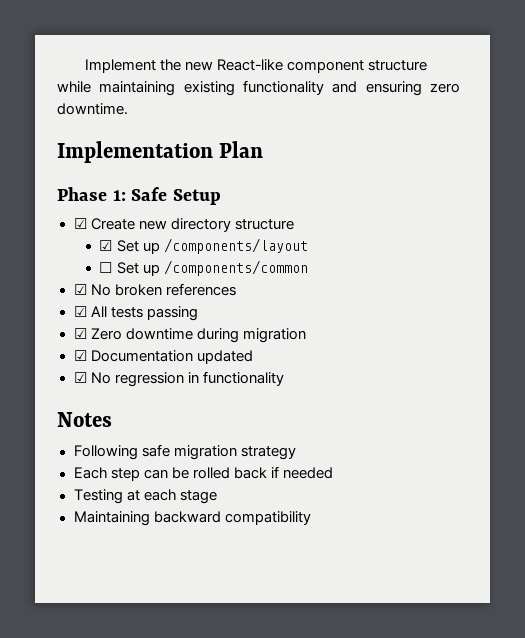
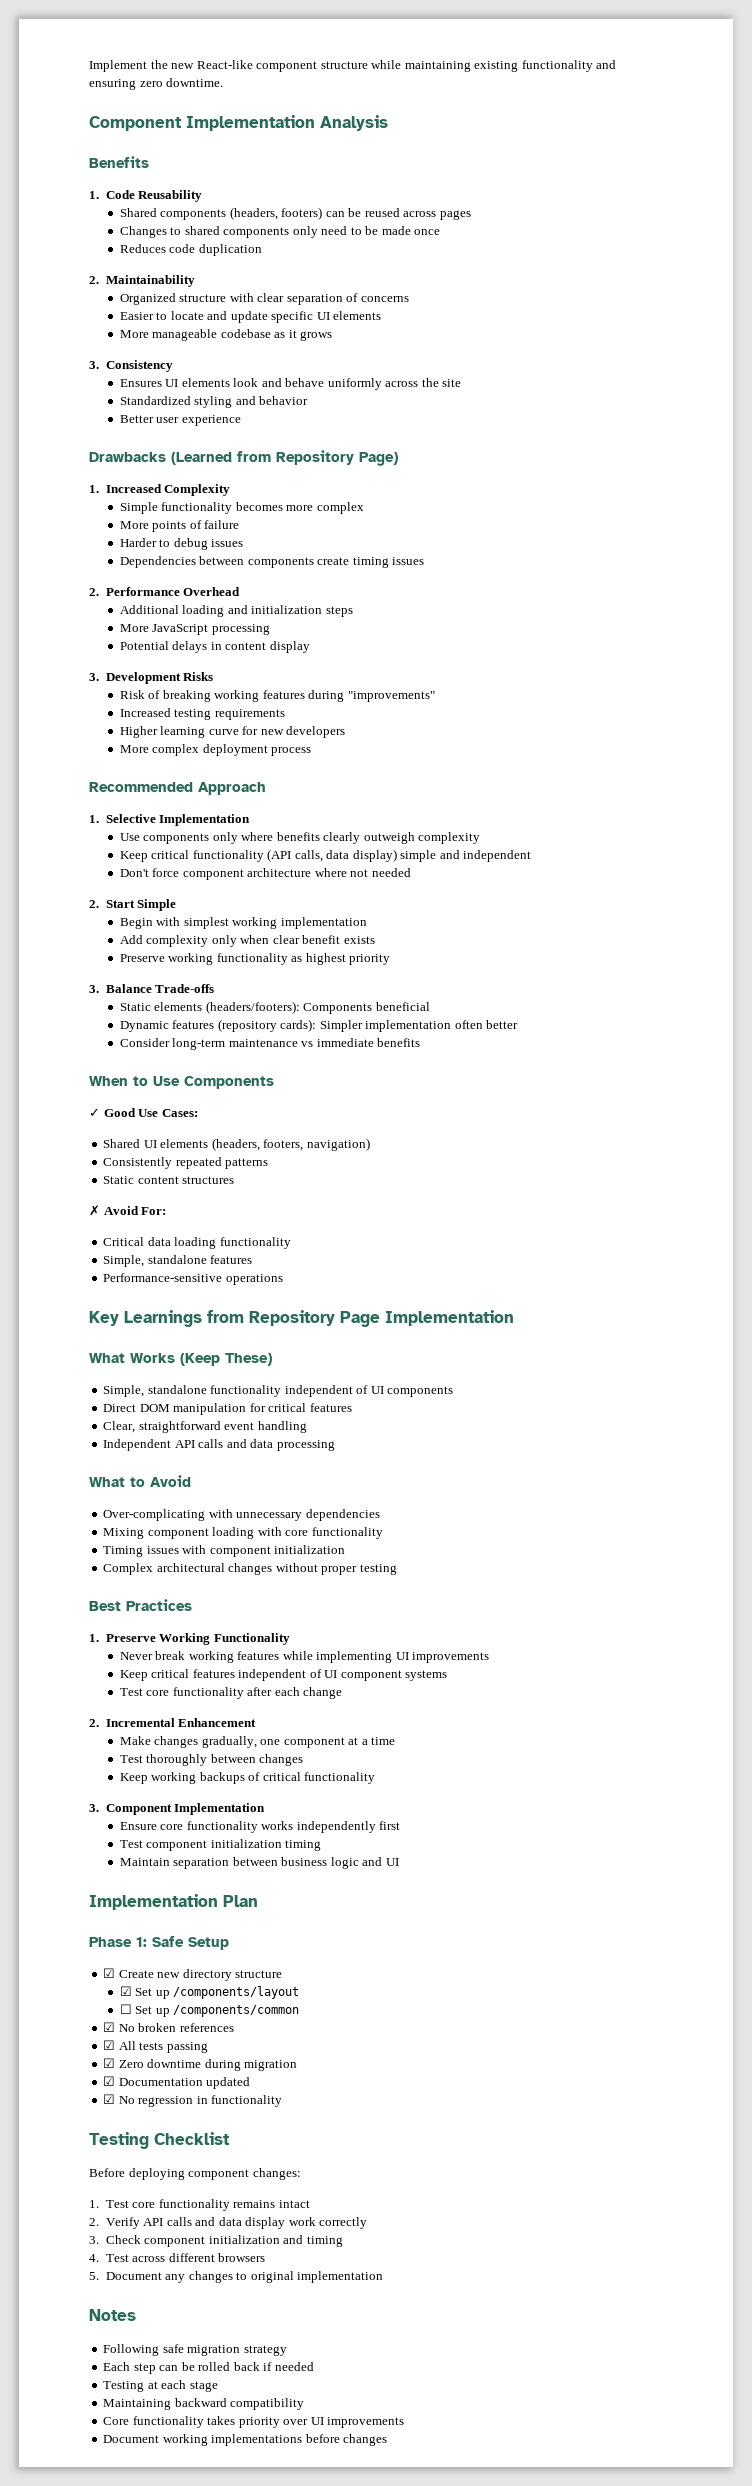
(128, 109) none -> [89,115,388,131] [89,156,149,168] [89,190,203,202] [119,207,471,220] [119,226,441,238] [119,244,262,256] [89,275,195,287] [119,293,409,305] [119,311,382,323] [119,329,333,341] [89,360,173,372] [119,378,462,390] [119,396,309,408] [119,415,241,426] [89,450,398,466] [89,484,231,496] [119,502,364,514] [119,520,240,532] [119,538,244,550] [119,556,425,568] [89,587,241,596] [119,605,353,617] [119,624,270,635] [119,641,310,653] [89,672,214,684] [119,690,435,702] [119,708,285,720] [119,726,346,738] [119,744,312,756] [89,782,266,795] [89,814,251,826] [119,832,481,844] [119,849,532,862] [119,868,411,880] [89,899,177,911] [119,917,367,929] [119,935,375,947] [119,953,391,965] [89,984,215,993] [119,1001,430,1014] [119,1019,519,1032] [119,1038,421,1050] [89,1076,274,1089] [89,1108,198,1117] [103,1138,370,1151] [103,1157,269,1169] [103,1176,235,1184] [89,1205,167,1216] [103,1237,291,1249] [103,1255,253,1267] [103,1273,283,1285] [89,1310,514,1327] [89,1353,272,1366] [103,1385,454,1397] [103,1403,352,1415] [103,1421,307,1433] [103,1439,335,1451] [89,1475,191,1487] [103,1509,380,1521] [103,1527,383,1539] [103,1545,346,1557] [103,1563,397,1575] [89,1599,192,1611] [89,1633,290,1645] [119,1651,490,1663] [119,1669,448,1681] [119,1687,343,1699] [89,1718,257,1727] [119,1736,396,1748] [119,1754,304,1766] [119,1772,376,1784] [89,1803,266,1815] [119,1821,401,1833] [119,1839,322,1851] [119,1857,399,1869] // Component Implementation Analysis // Benefits // 1. Code Reusability // Shared components (headers, footers) can be reused across pages // Changes to shared components only need to be made once // Reduces code duplication // 2. Maintainability // Organized structure with clear separation of concerns // Easier to locate and update specific UI elements // More manageable codebase as it grows // 3. Consistency // Ensures UI elements look and behave uniformly across the site // Standardized styling and behavior // Better user experience // Drawbacks (Learned from Repository Page) // 1. Increased Complexity // Simple functionality becomes more complex // More points of failure // Harder to debug issues // Dependencies between components create timing issues // 2. Performance Overhead // Additional loading and initialization steps // More JavaScript processing // Potential delays in content display // 3. Development Risks // Risk of breaking working features during "improvements" // Increased testing requirements // Higher learning curve for new developers // More complex deployment process // Recommended Approach // 1. Selective Implementation // Use components only where benefits clearly outweigh complexity // Keep critical functionality (API calls, data display) simple and independent // Don't force component architecture where not needed // 2. Start Simple // Begin with simplest working implementation // Add complexity only when clear benefit exists // Preserve working functionality as highest priority // 3. Balance Trade-offs // Static elements (headers/footers): Components beneficial // Dynamic features (repository cards): Simpler implementation often better // Consider long-term maintenance vs immediate benefits // When to Use Components // ✓ Good Use Cases: // Shared UI elements (headers, footers, navigation) // Consistently repeated patterns // Static content structures // ✗ Avoid For: // Critical data loading functionality // Simple, standalone features // Performance-sensitive operations // Key Learnings from Repository Page Implementation // What Works (Keep These) // Simple, standalone functionality independent of UI components // Direct DOM manipulation for critical features // Clear, straightforward event handling // Independent API calls and data processing // What to Avoid // Over-complicating with unnecessary dependencies // Mixing component loading with core functionality // Timing issues with component initialization // Complex architectural changes without proper testing // Best Practices // 1. Preserve Working Functionality // Never break working features while implementing UI improvements // Keep critical features independent of UI component systems // Test core functionality after each change // 2. Incremental Enhancement // Make changes gradually, one component at a time // Test thoroughly between changes // Keep working backups of critical functionality // 3. Component Implementation // Ensure core functionality works independently first // Test component initialization timing // Maintain separation between business logic and UI
(284, 378) none -> [89,2132,230,2149] [89,2168,301,2180] [89,2199,310,2211] [89,2217,368,2229] [89,2235,343,2247] [89,2253,266,2262] [89,2271,384,2283] // Testing Checklist // Before deploying component changes: // 1. Test core functionality remains intact // 2. Verify API calls and data display work correctly // 3. Check component initialization and timing // 4. Test across different browsers // 5. Document any changes to original implementation
(311, 518) none -> [103,2416,405,2428] [103,2434,388,2446] // Core functionality takes priority over UI improvements // Document working implementations before changes

